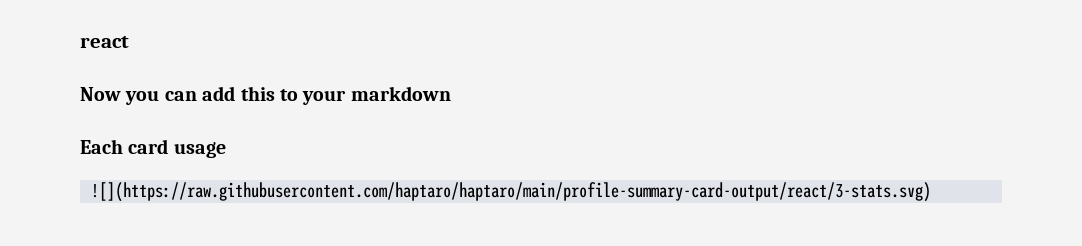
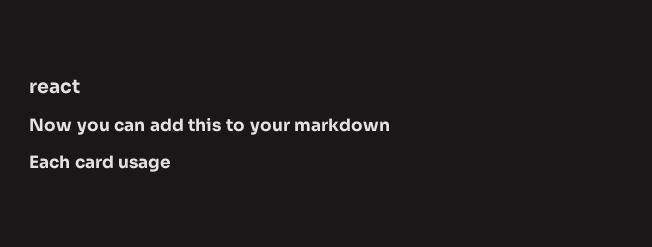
[91,182,932,202] // ![](https://raw.githubusercontent.com/haptaro/haptaro/main/profile-summary-card-output/react/3-stats.svg) -> (172, 165) none

